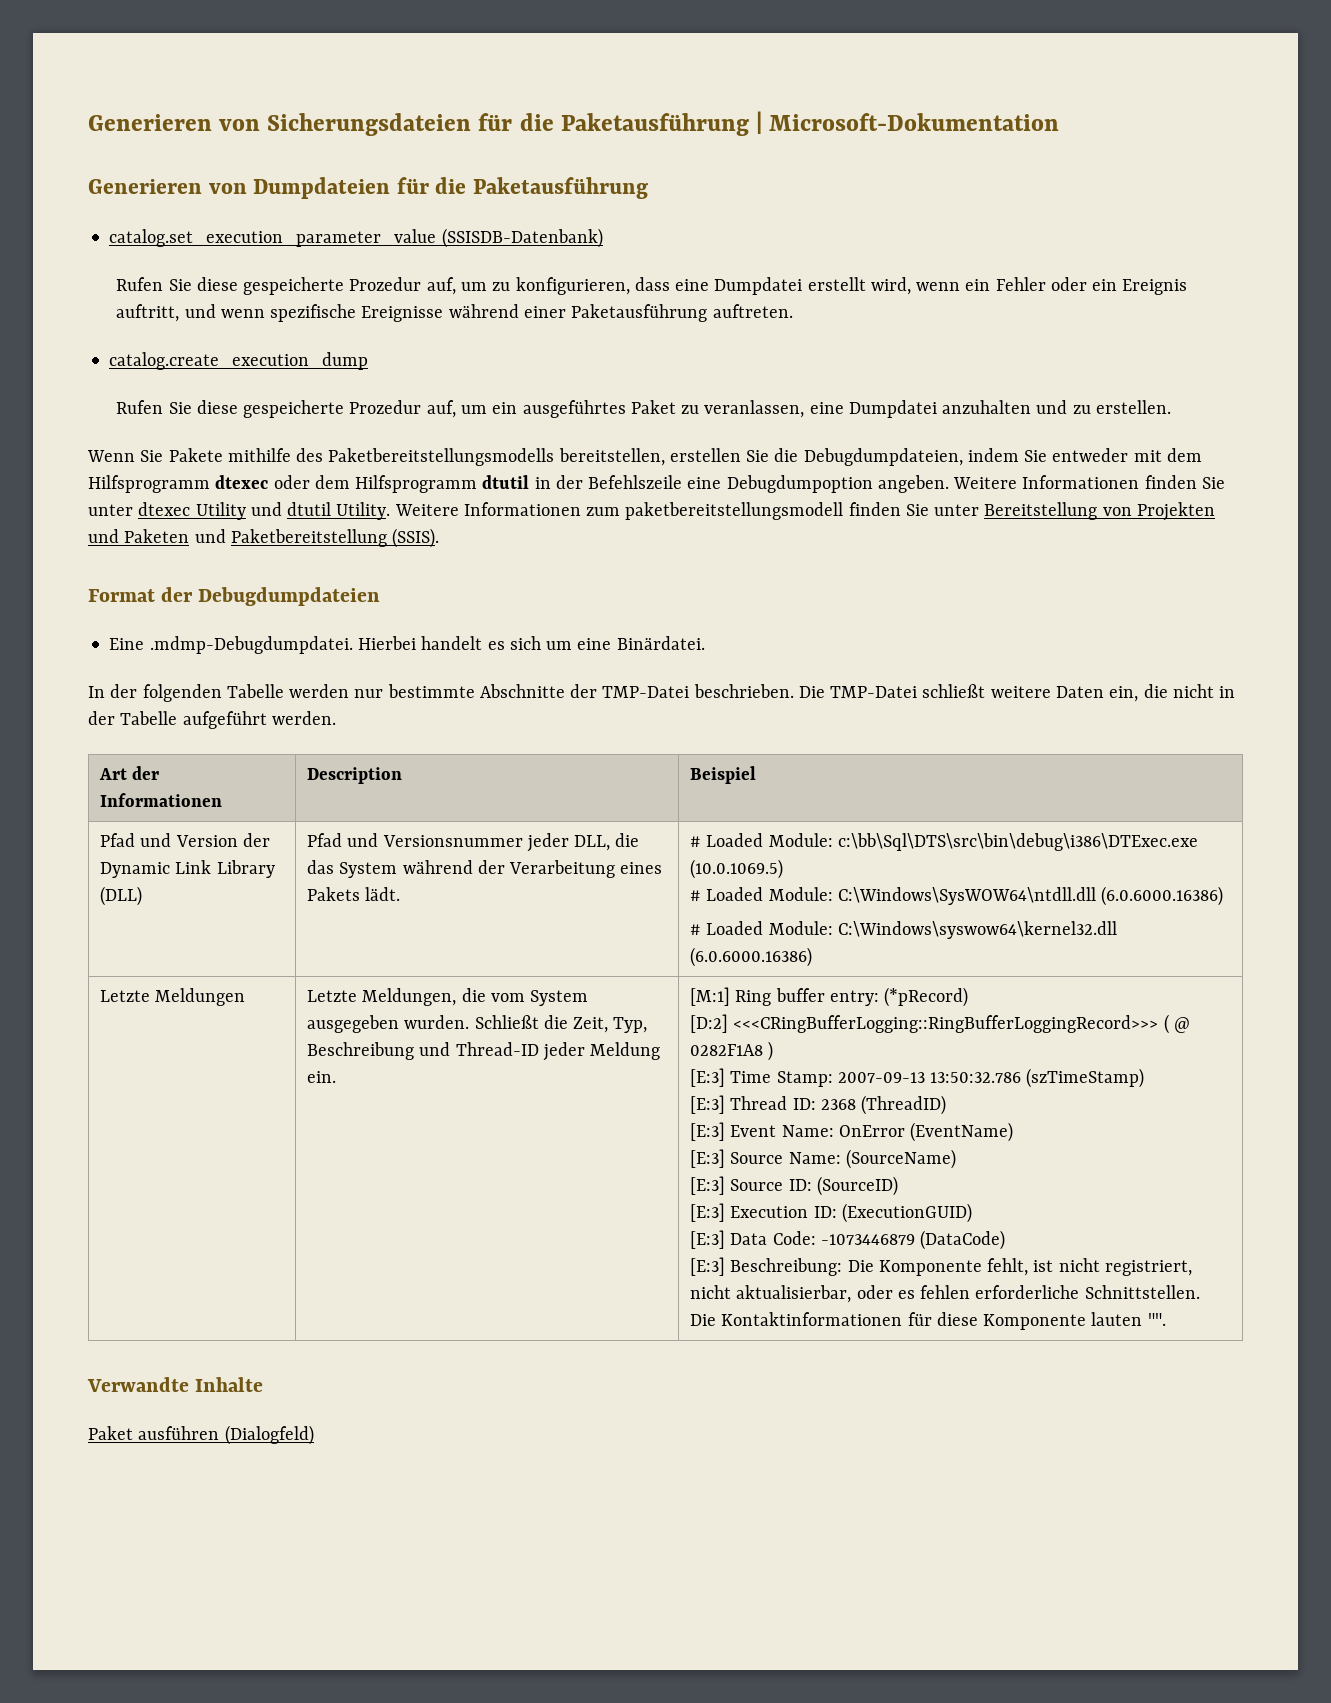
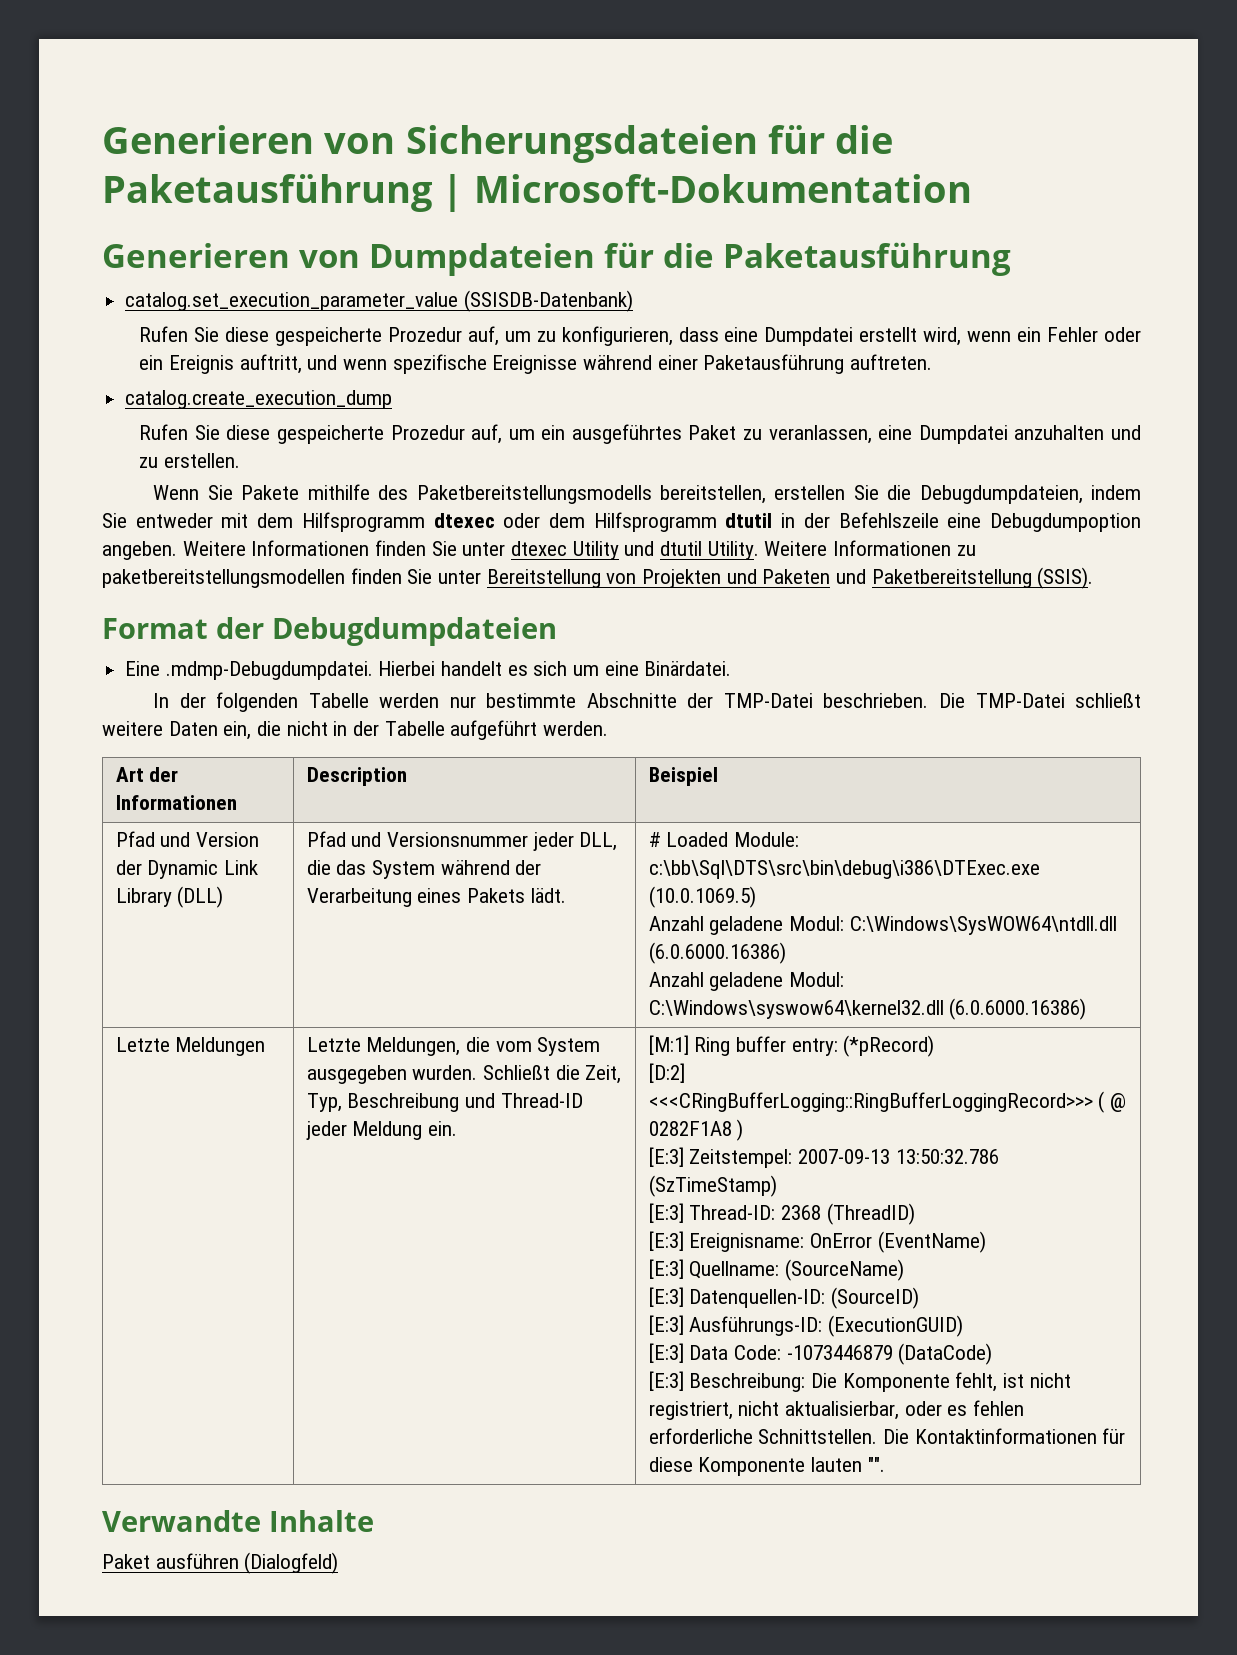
[586,502,844,520] zum paketbereitstellungsmodell -> [956,545,976,556] [102,569,345,588] zu paketbereitstellungsmodellen
[690,887,833,901] # Loaded Module: -> [648,916,845,935] Anzahl geladene Modul:
[690,921,833,935] # Loaded Module: -> [648,972,845,991] Anzahl geladene Modul:
[730,1071,833,1087] Time Stamp: -> [689,1149,793,1168] Zeitstempel:
[1026,1068,1145,1088] [690,1095,816,1114] (szTimeStamp) // [E:3] Thread ID: -> [648,1175,777,1197] [648,1203,776,1223] (SzTimeStamp) // [E:3] Thread-ID:
[730,1125,834,1137] Event Name: -> [689,1233,805,1252] Ereignisname:
[730,1152,841,1164] Source Name: -> [689,1261,780,1279] Quellname:
[730,1179,812,1191] Source ID: -> [689,1289,826,1308] Datenquellen-ID:
[730,1206,837,1218] Execution ID: -> [689,1316,823,1336] Ausführungs-ID:

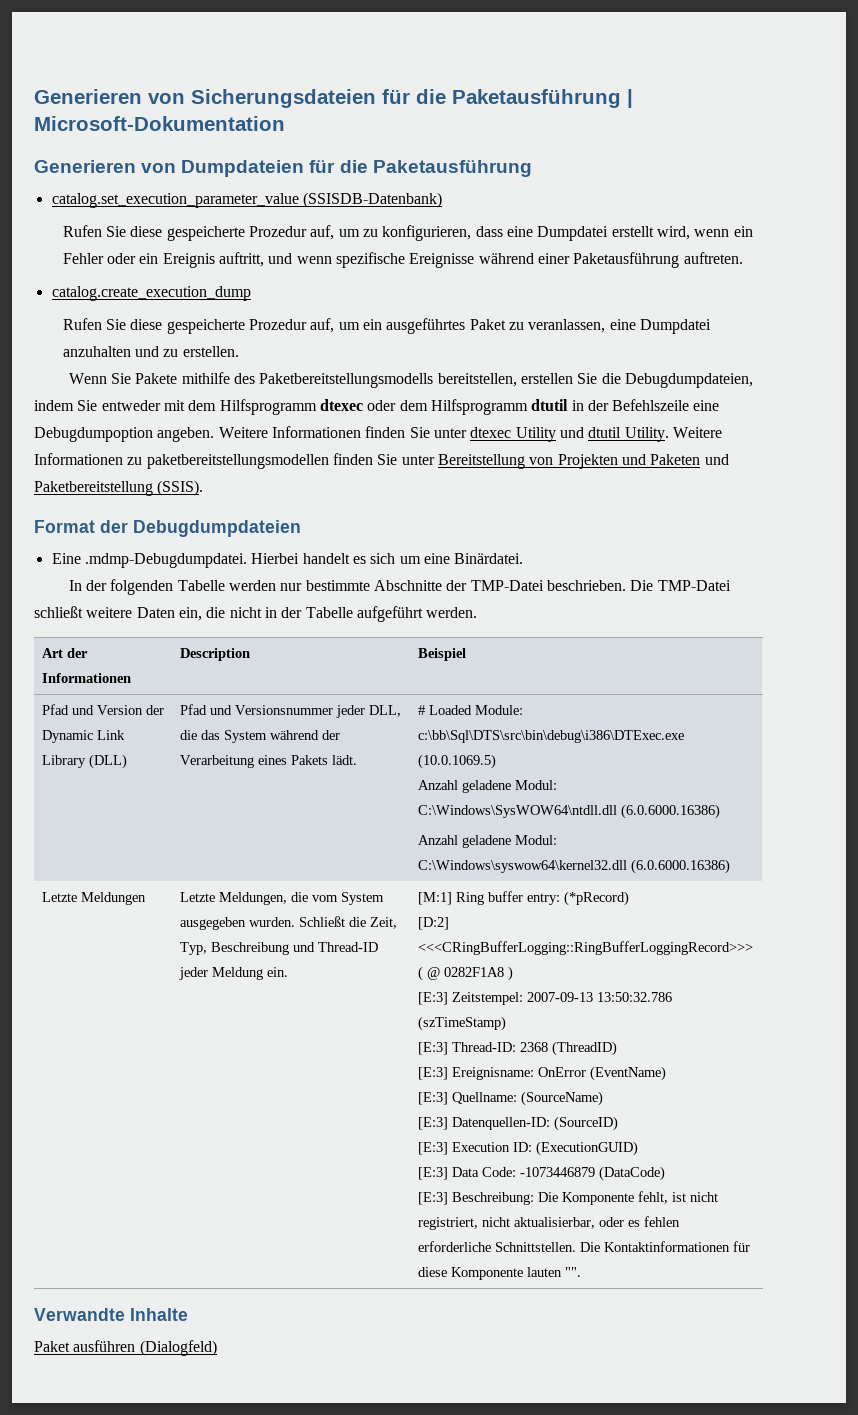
[648,1175,777,1197] (SzTimeStamp) -> [418,1016,507,1031] (szTimeStamp)
[689,1316,823,1336] Ausführungs-ID: -> [452,1142,533,1152] Execution ID:

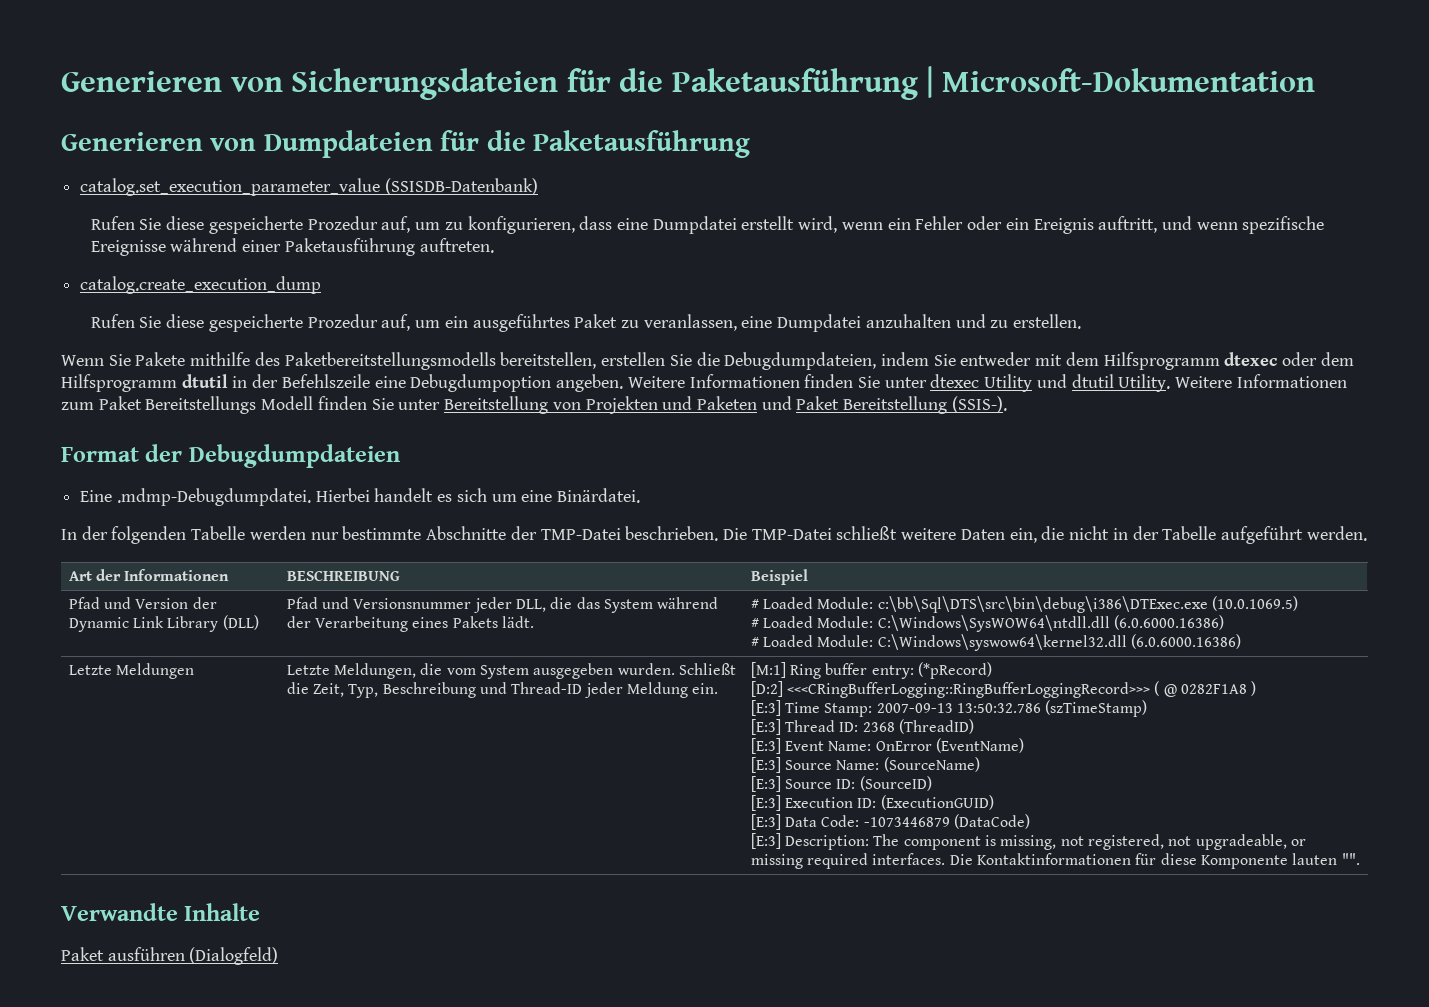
[127,454,329,469] zu paketbereitstellungsmodellen -> [61,396,314,414] zum Paket Bereitstellungs Modell
[34,480,204,496] Paketbereitstellung (SSIS). -> [796,396,1007,414] Paket Bereitstellung (SSIS-).
[180,648,251,661] Description -> [286,570,400,581] BESCHREIBUNG
[418,780,558,793] Anzahl geladene Modul: -> [750,616,874,628] # Loaded Module:
[418,835,558,848] Anzahl geladene Modul: -> [750,635,874,647] # Loaded Module:
[452,992,524,1005] Zeitstempel: -> [785,702,873,717] Time Stamp:
[452,1042,517,1052] Thread-ID: -> [785,720,859,732] Thread ID:
[452,1067,535,1080] Ereignisname: -> [785,741,872,751] Event Name:
[452,1092,518,1104] Quellname: -> [785,760,880,770] Source Name:
[452,1117,551,1130] Datenquellen-ID: -> [785,779,856,789] Source ID:
[452,1191,719,1205] [418,1216,681,1230] [418,1241,577,1252] Beschreibung: Die Komponente fehlt, ist nicht registriert, nicht aktualisierbar, oder es fehlen erforderliche Schnittstellen. -> [785,834,1306,850] [750,853,946,869] Description: The component is missing, not registered, not upgradeable, or missing required interfaces.

